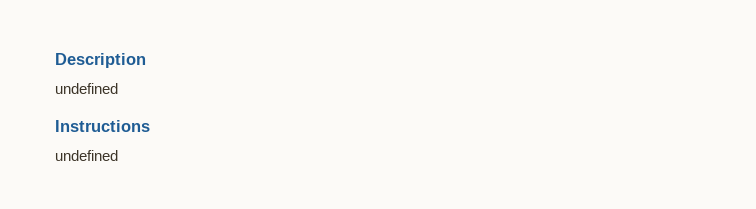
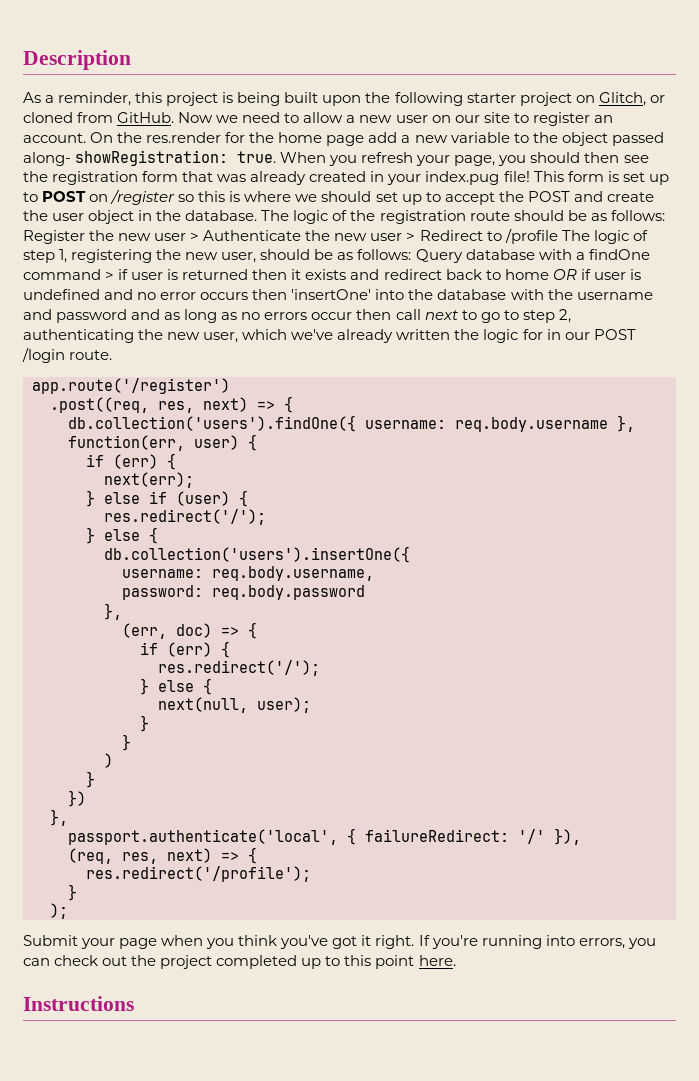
[55,83,118,94] undefined -> [23,92,665,106] [23,112,613,126] [23,132,664,146] [23,150,649,166] [23,171,669,185] [23,189,654,205] [23,210,665,224] [23,228,648,244] [23,249,650,263] [23,269,641,280] [23,289,653,300] [23,309,571,323] [23,329,636,343] [22,347,113,363] [32,378,230,394] [50,396,293,413] [68,415,635,432] [68,434,257,451] [86,453,176,470] [104,472,194,488] [86,490,248,507] [104,509,266,525] [86,527,158,544] [104,546,410,563] [122,566,374,581] [122,585,365,600] [104,603,122,620] [122,622,257,639] [140,641,230,658] [158,660,320,676] [140,678,212,695] [158,697,311,713] [140,715,149,732] [122,734,131,751] [104,753,113,768] [86,771,95,788] [68,790,86,807] [50,809,68,826] [68,828,581,845] [68,847,257,864] [86,866,311,882] [68,884,77,901] [50,903,68,919] [23,935,656,949] [23,955,456,969] As a reminder, this project is being built upon the following starter project on Glitch, or cloned from GitHub. Now we need to allow a new user on our site to register an account. On the res.render for the home page add a new variable to the object passed along- showRegistration: true. When you refresh your page, you should then see the registration form that was already created in your index.pug file! This form is set up to POST on /register so this is where we should set up to accept the POST and create the user object in the database. The logic of the registration route should be as follows: Register the new user > Authenticate the new user > Redirect to /profile The logic of step 1, registering the new user, should be as follows: Query database with a findOne command > if user is returned then it exists and redirect back to home OR if user is undefined and no error occurs then 'insertOne' into the database with the username and password and as long as no errors occur then call next to go to step 2, authenticating the new user, which we've already written the logic for in our POST /login route. // app.route('/register') // .post((req, res, next) => { // db.collection('users').findOne({ username: req.body.username }, function(err, user) { // if (err) { // next(err); // } else if (user) { // res.redirect('/'); // } else { // db.collection('users').insertOne({ // username: req.body.username, // password: req.body.password // }, // (err, doc) => { // if (err) { // res.redirect('/'); // } else { // next(null, user); // } // } // ) // } // }) // }, // passport.authenticate('local', { failureRedirect: '/' }), // (req, res, next) => { // res.redirect('/profile'); // } // ); // Submit your page when you think you've got it right. If you're running into errors, you can check out the project completed up to this point here.
[55,150,118,161] // undefined -> (134, 1003) none

